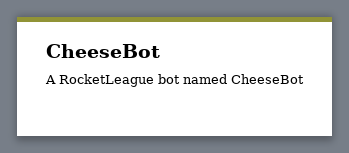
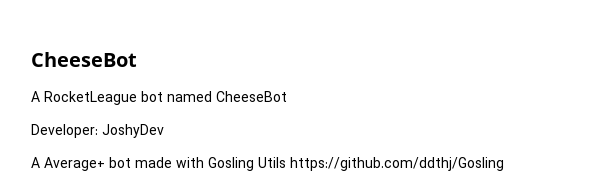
(304, 79) none -> [31,124,164,138] [31,157,504,171] // Developer: JoshyDev // A Average+ bot made with Gosling Utils https://github.com/ddthj/Gosling

